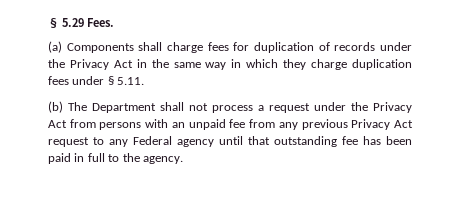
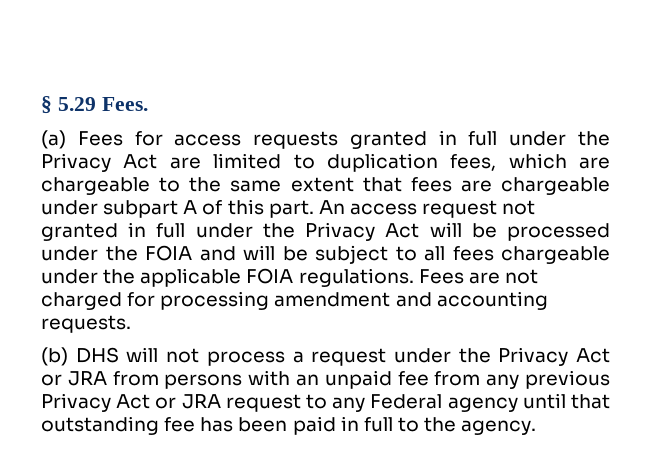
[66,42,413,53] [48,59,412,70] [48,76,145,85] [48,101,184,113] Components shall charge fees for duplication of records under the Privacy Act in the same way in which they charge duplication fees under § 5.11. // (b) The Department shall -> [77,130,610,149] [41,153,610,172] [41,177,610,195] [41,199,536,218] [41,222,610,241] [41,245,610,264] [41,268,538,287] [41,291,548,310] [41,315,131,333] [41,347,159,366] Fees for access requests granted in full under the Privacy Act are limited to duplication fees, which are chargeable to the same extent that fees are chargeable under subpart A of this part. An access request not granted in full under the Privacy Act will be processed under the FOIA and will be subject to all fees chargeable under the applicable FOIA regulations. Fees are not charged for processing amendment and accounting requests. // (b) DHS will
(67, 124) none -> [41,371,107,386] or JRA
(413, 124) none -> [155,394,221,409] or JRA

